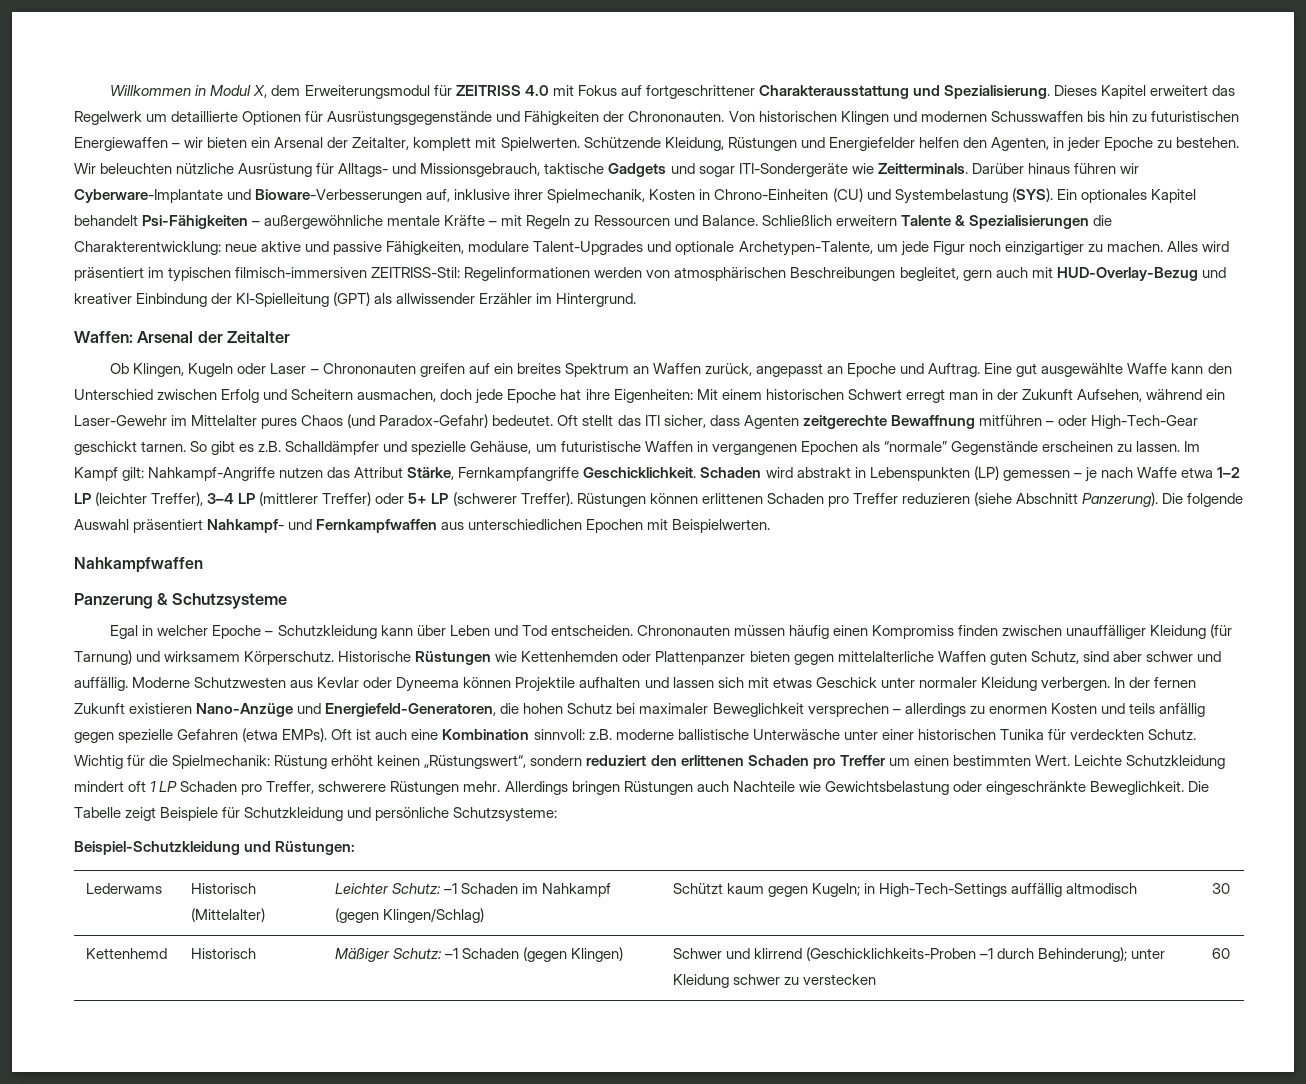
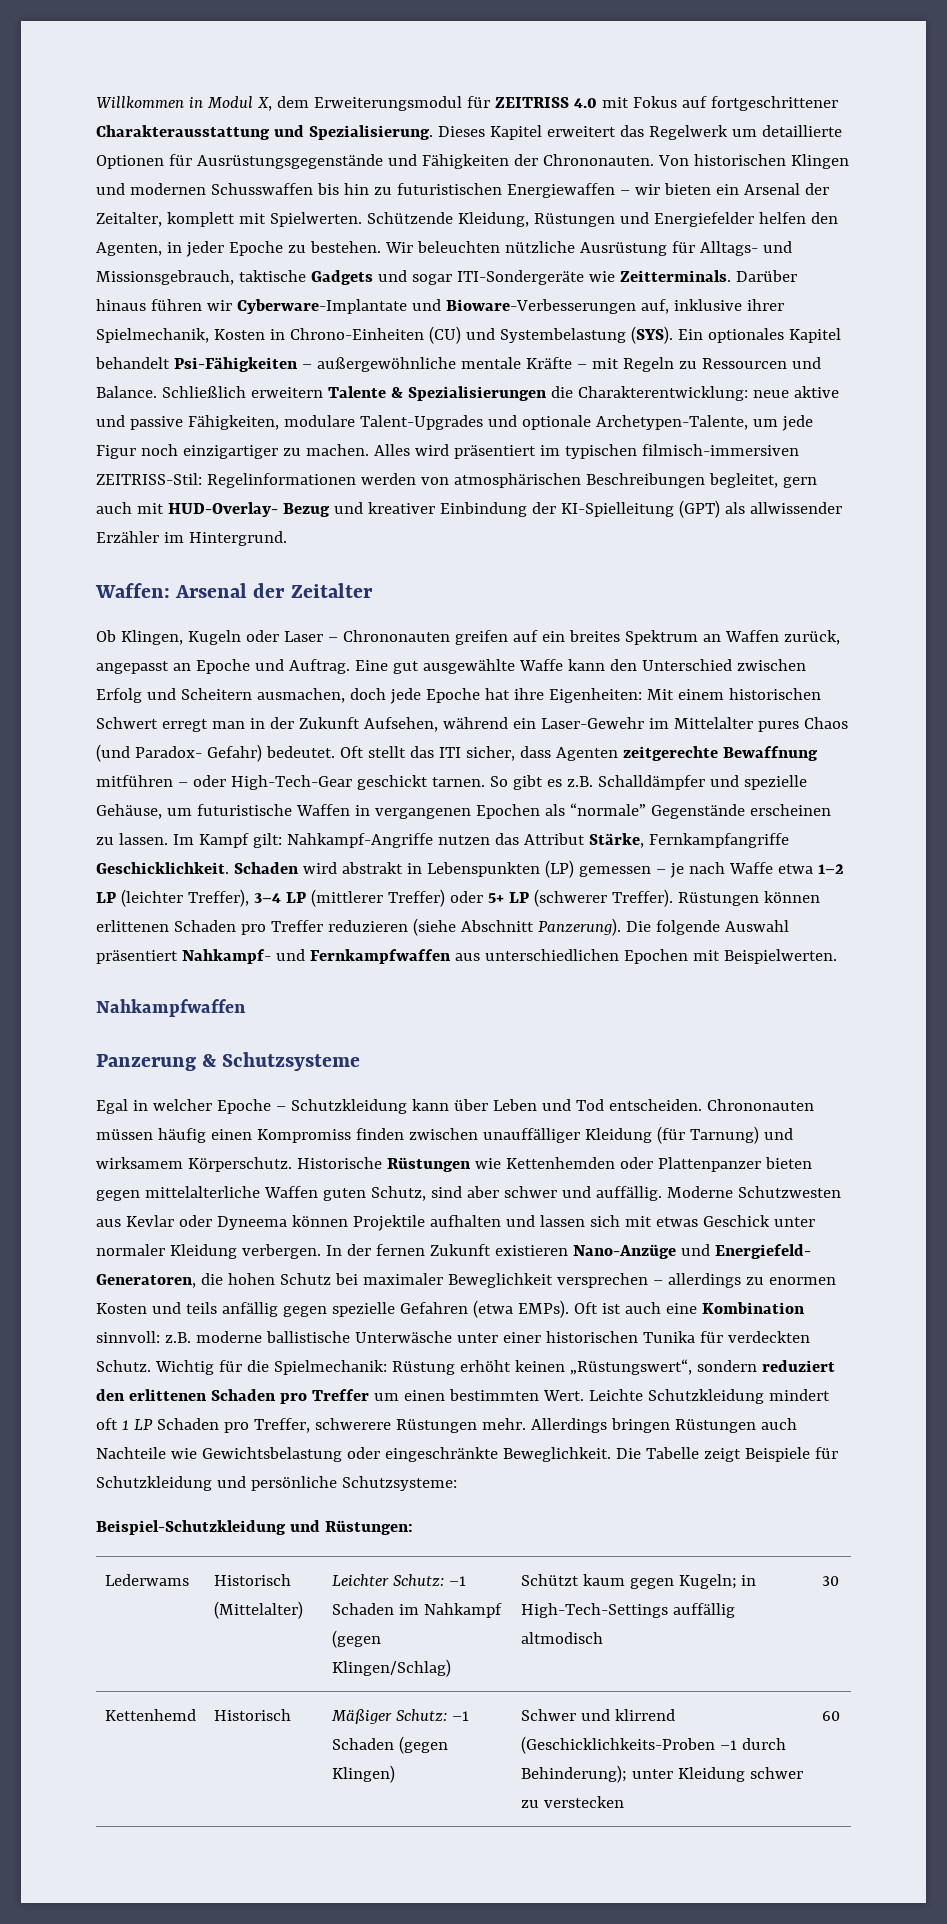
[1056,267,1198,281] HUD-Overlay-Bezug -> [167,502,330,517] HUD-Overlay- Bezug
[379,414,489,428] Paradox-Gefahr) -> [134,744,262,762] Paradox- Gefahr)
[325,703,497,717] Energiefeld-Generatoren, -> [714,1244,811,1259] [96,1274,196,1288] Energiefeld- Generatoren,

